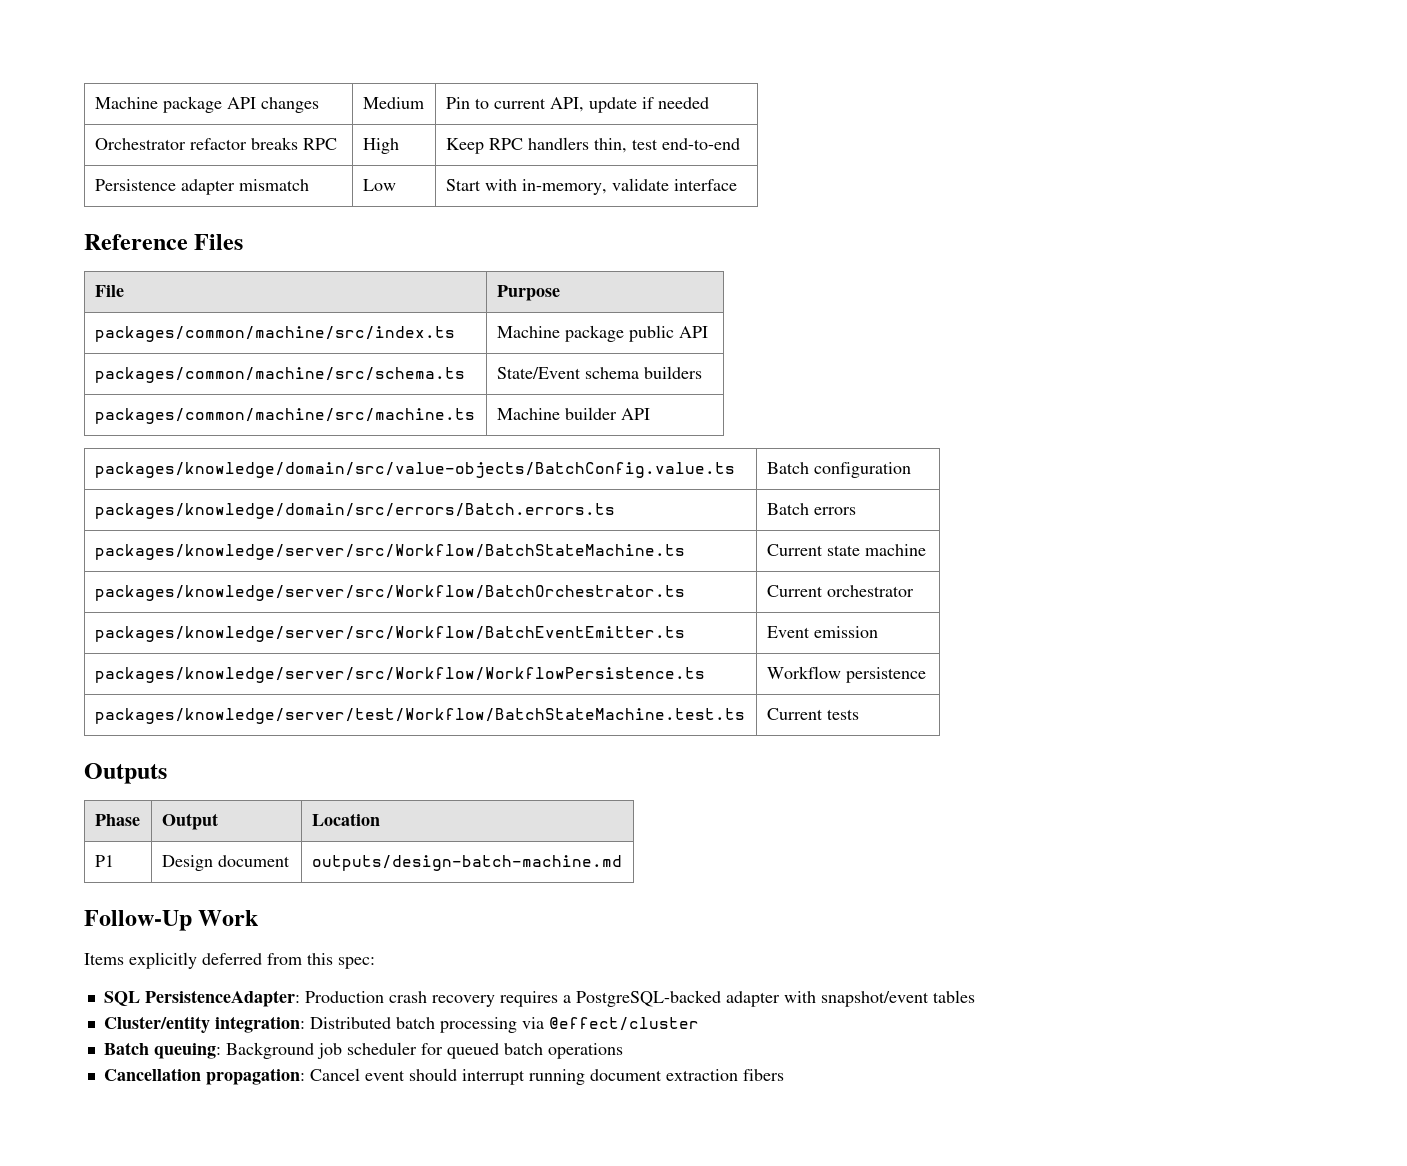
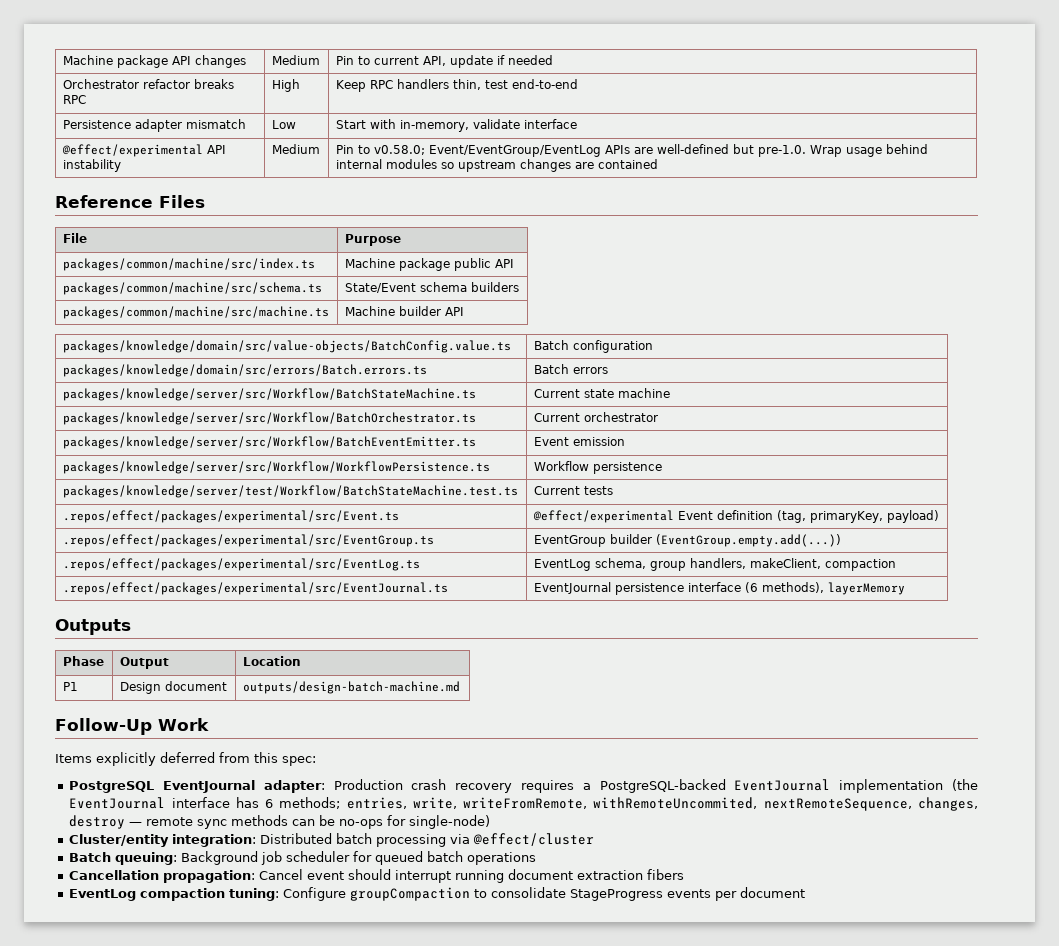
(737, 185) none -> [61,144,226,157] [62,159,121,172] [271,144,320,154] [335,144,928,157] [335,159,658,172] // @effect/experimental API instability | Medium | Pin to v0.58.0; Event/EventGroup/EventLog APIs are well-defined but pre-1.0. Wrap usage behind internal modules so upstream changes are contained
(859, 714) none -> [62,510,399,523] [532,510,939,523] [62,534,434,547] [533,534,841,547] [62,558,420,571] [533,558,896,571] [62,582,448,595] [533,582,905,595] // .repos/effect/packages/experimental/src/Event.ts | @effect/experimental Event definition (tag, primaryKey, payload) // .repos/effect/packages/experimental/src/EventGroup.ts | EventGroup builder (EventGroup.empty.add(...)) // .repos/effect/packages/experimental/src/EventLog.ts | EventLog schema, group handlers, makeClient, compaction // .repos/effect/packages/experimental/src/EventJournal.ts | EventJournal persistence interface (6 methods), layerMemory
[103,990,300,1007] SQL PersistenceAdapter: -> [69,780,325,793] PostgreSQL EventJournal adapter:
[725,990,975,1007] adapter with snapshot/event tables -> [734,779,978,793] [69,797,978,811] [69,815,491,829] EventJournal implementation (the EventJournal interface has 6 methods; entries, write, writeFromRemote, withRemoteUncommited, nextRemoteSequence, changes, destroy — remote sync methods can be no-ops for single-node)
(784, 1075) none -> [69,887,806,901] // EventLog compaction tuning: Configure groupCompaction to consolidate StageProgress events per document

